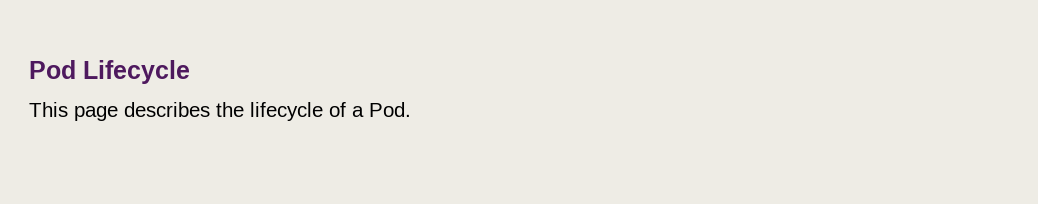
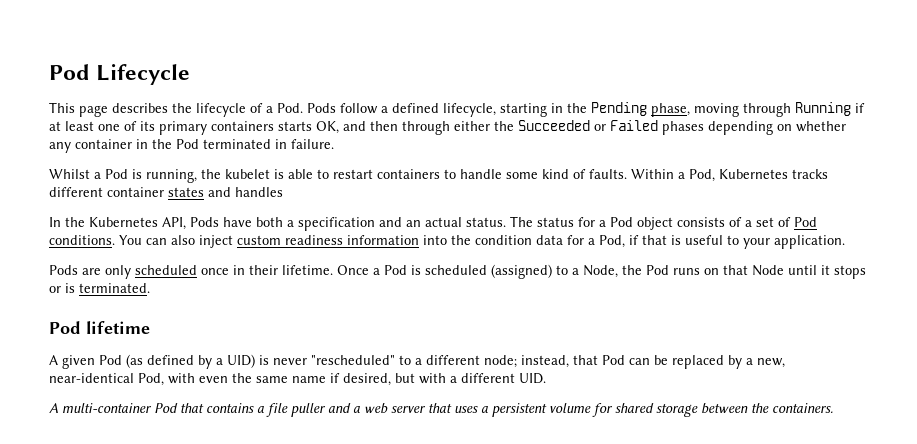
(411, 109) none -> [307,102,865,117] [49,120,846,135] [49,139,334,153] [49,169,828,183] [49,187,283,197] [49,216,817,231] [49,235,845,249] [49,264,866,279] [49,283,150,293] [49,321,150,334] [49,354,785,369] [49,373,546,386] [49,403,833,417] Pods follow a defined lifecycle, starting in the Pending phase, moving through Running if at least one of its primary containers starts OK, and then through either the Succeeded or Failed phases depending on whether any container in the Pod terminated in failure. // Whilst a Pod is running, the kubelet is able to restart containers to handle some kind of faults. Within a Pod, Kubernetes tracks different container states and handles // In the Kubernetes API, Pods have both a specification and an actual status. The status for a Pod object consists of a set of Pod conditions. You can also inject custom readiness information into the condition data for a Pod, if that is useful to your application. // Pods are only scheduled once in their lifetime. Once a Pod is scheduled (assigned) to a Node, the Pod runs on that Node until it stops or is terminated. // Pod lifetime // A given Pod (as defined by a UID) is never "rescheduled" to a different node; instead, that Pod can be replaced by a new, near-identical Pod, with even the same name if desired, but with a different UID. // A multi-container Pod that contains a file puller and a web server that uses a persistent volume for shared storage between the containers.

